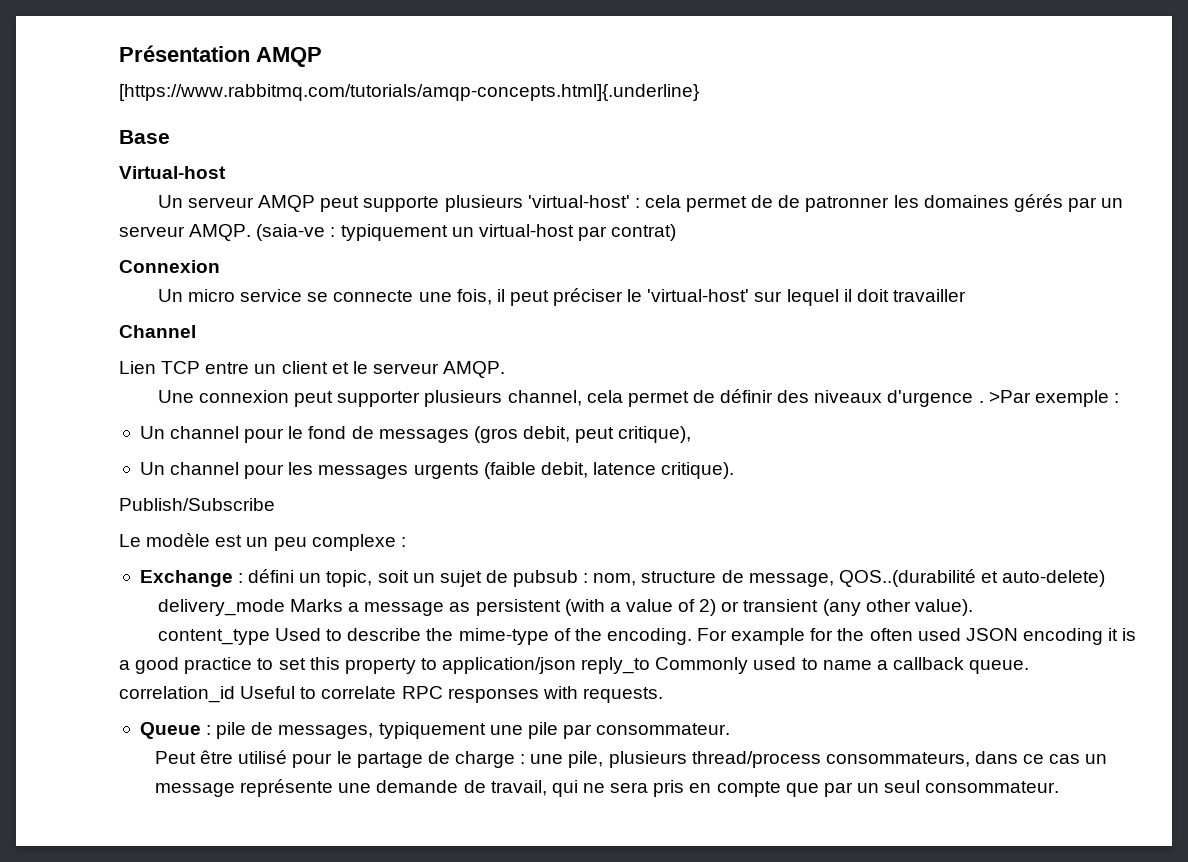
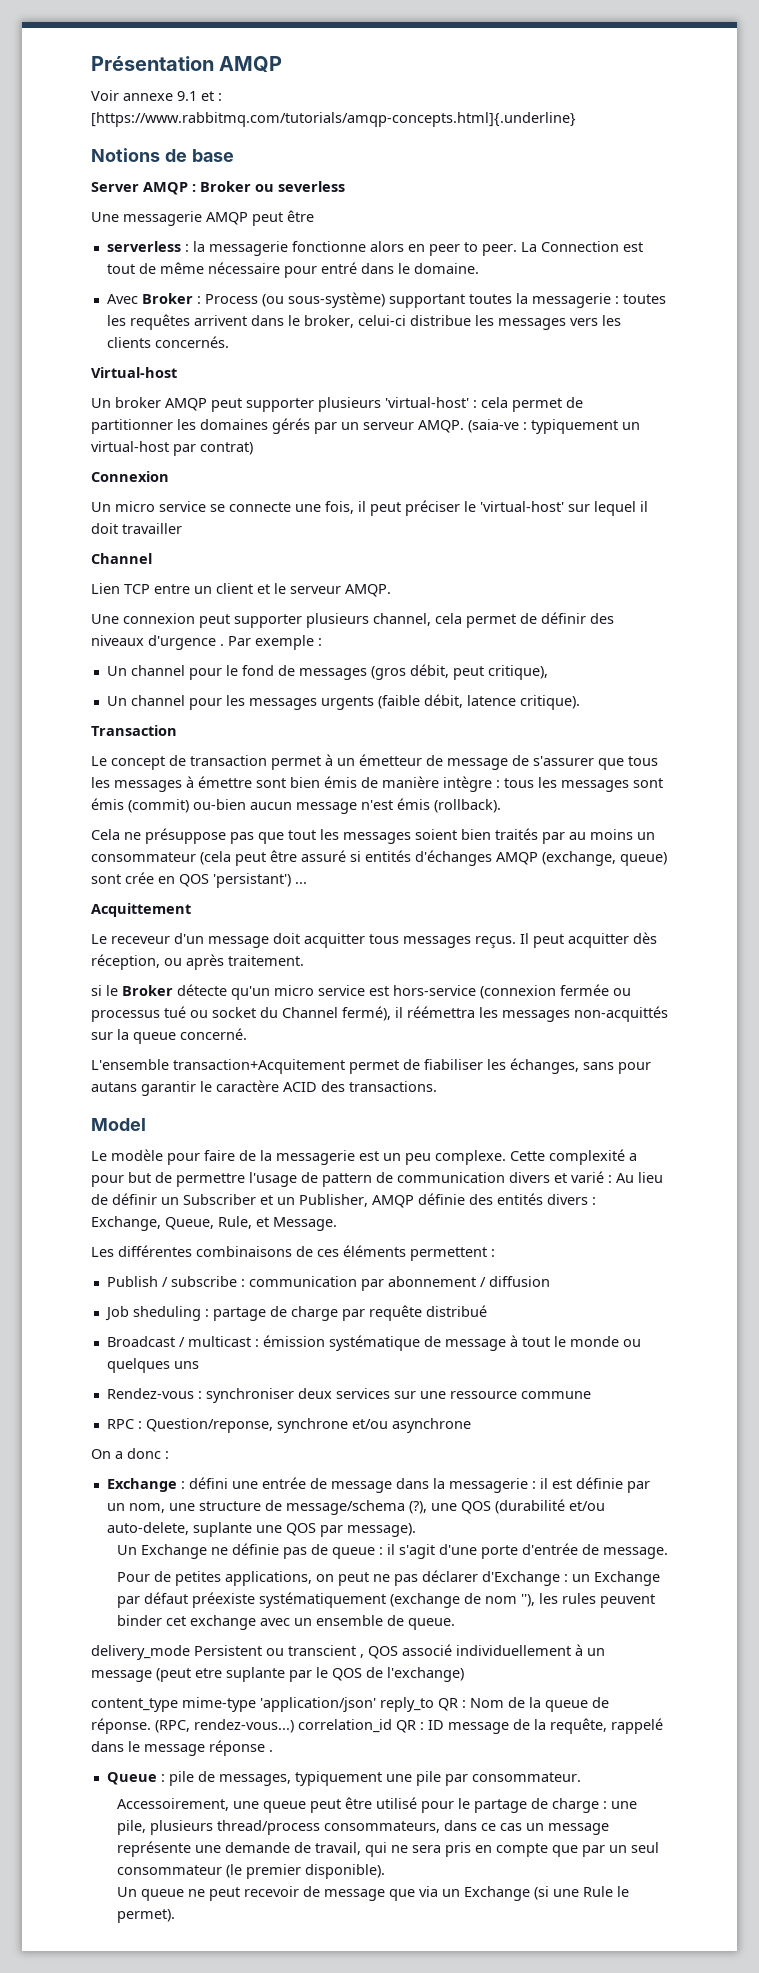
[119,84,699,101] [119,130,170,144] [https://www.rabbitmq.com/tutorials/amqp-concepts.html]{.underline} // Base -> [91,90,222,101] [91,112,576,127] [91,148,234,162] [91,181,345,195] [91,210,314,226] [106,241,643,256] [106,262,479,278] [106,292,666,308] [106,314,621,330] [106,336,229,348] Voir annexe 9.1 et : [https://www.rabbitmq.com/tutorials/amqp-concepts.html]{.underline} // Notions de base // Server AMQP : Broker ou severless // Une messagerie AMQP peut être // serverless : la messagerie fonctionne alors en peer to peer. La Connection est tout de même nécessaire pour entré dans le domaine. // Avec Broker : Process (ou sous-système) supportant toutes la messagerie : toutes les requêtes arrivent dans le broker, celui-ci distribue les messages vers les clients concernés.
[188,195,440,212] serveur AMQP peut supporte -> [115,397,314,412] broker AMQP peut supporter
[778,195,890,212] de patronner -> [91,419,173,434] partitionner
[988,390,1031,403] >Par -> [228,636,251,646] Par
[522,426,570,442] debit, -> [409,664,449,678] débit,
[540,462,588,478] debit, -> [423,694,463,708] débit,
[119,498,275,511] [119,533,406,551] [139,569,1106,587] [157,599,973,616] [157,628,1137,645] [119,657,1030,674] [119,686,663,703] Publish/Subscribe // Le modèle est un peu complexe : // Exchange : défini un topic, soit un sujet de pubsub : nom, structure de message, QOS..(durabilité et auto-delete) // delivery_mode Marks a message as persistent (with a value of 2) or transient (any other value). // content_type Used to describe the mime-type of the encoding. For example for the often used JSON encoding it is a good practice to set this property to application/json reply_to Commonly used to name a callback queue. correlation_id Useful to correlate RPC responses with requests. -> [91,725,177,736] [91,754,658,770] [91,776,663,792] [91,798,501,814] [91,828,655,844] [91,850,667,866] [91,872,307,888] [91,903,191,917] [91,932,657,948] [91,954,304,970] [91,984,631,1000] [91,1006,668,1022] [91,1028,247,1044] [91,1058,651,1074] [91,1080,437,1096] [91,1118,146,1131] [91,1149,637,1165] [91,1171,663,1187] [91,1193,596,1208] [91,1216,337,1231] [91,1245,495,1261] [106,1276,550,1291] [104,1305,487,1321] [106,1335,641,1351] [106,1358,199,1373] [106,1388,591,1403] [106,1418,471,1433] [91,1448,169,1459] [106,1477,650,1493] [106,1499,605,1515] [106,1522,416,1537] [116,1543,668,1559] [116,1570,660,1586] [116,1592,655,1608] [116,1615,455,1630] [91,1644,605,1660] [91,1667,464,1682] [91,1697,609,1712] [91,1718,663,1734] [91,1740,273,1756] Transaction // Le concept de transaction permet à un émetteur de message de s'assurer que tous les messages à émettre sont bien émis de manière intègre : tous les messages sont émis (commit) ou-bien aucun message n'est émis (rollback). // Cela ne présuppose pas que tout les messages soient bien traités par au moins un consommateur (cela peut être assuré si entités d'échanges AMQP (exchange, queue) sont crée en QOS 'persistant') ... // Acquittement // Le receveur d'un message doit acquitter tous messages reçus. Il peut acquitter dès réception, ou après traitement. // si le Broker détecte qu'un micro service est hors-service (connexion fermée ou processus tué ou socket du Channel fermé), il réémettra les messages non-acquittés sur la queue concerné. // L'ensemble transaction+Acquitement permet de fiabiliser les échanges, sans pour autans garantir le caractère ACID des transactions. // Model // Le modèle pour faire de la messagerie est un peu complexe. Cette complexité a pour but de permettre l'usage de pattern de communication divers et varié : Au lieu de définir un Subscriber et un Publisher, AMQP définie des entités divers : Exchange, Queue, Rule, et Message. // Les différentes combinaisons de ces éléments permettent : // Publish / subscribe : communication par abonnement / diffusion // Job sheduling : partage de charge par requête distribué // Broadcast / multicast : émission systématique de message à tout le monde ou quelques uns // Rendez-vous : synchroniser deux services sur une ressource commune // RPC : Question/reponse, synchrone et/ou asynchrone // On a donc : // Exchange : défini une entrée de message dans la messagerie : il est définie par un nom, une structure de message/schema (?), une QOS (durabilité et/ou auto-delete, suplante une QOS par message). // Un Exchange ne définie pas de queue : il s'agit d'une porte d'entrée de message. // Pour de petites applications, on peut ne pas déclarer d'Exchange : un Exchange par défaut préexiste systématiquement (exchange de nom ''), les rules peuvent binder cet exchange avec un ensemble de queue. // delivery_mode Persistent ou transcient , QOS associé individuellement à un message (peut etre suplante par le QOS de l'exchange) // content_type mime-type 'application/json' reply_to QR : Nom de la queue de réponse. (RPC, rendez-vous...) correlation_id QR : ID message de la requête, rappelé dans le message réponse .
[155,751,197,764] Peut -> [116,1798,341,1813] Accessoirement, une queue peut
[925,781,1060,793] consommateur. -> [116,1864,385,1879] [116,1886,629,1901] [116,1909,175,1923] consommateur (le premier disponible). // Un queue ne peut recevoir de message que via un Exchange (si une Rule le permet).

